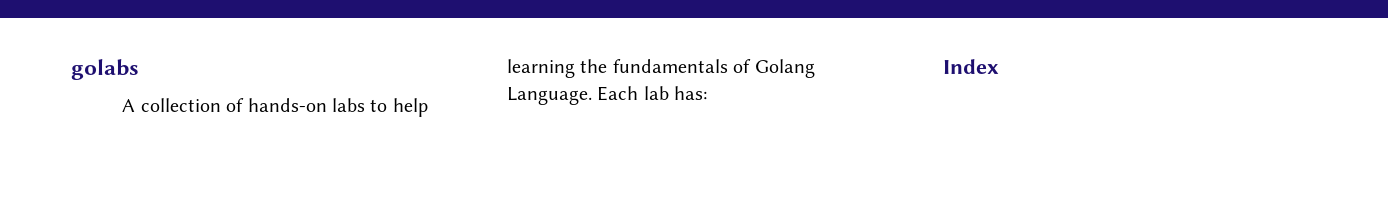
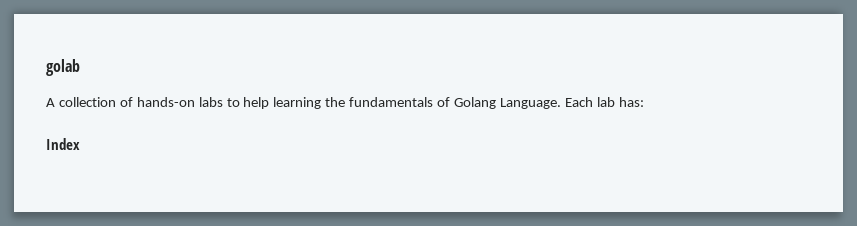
[71,59,139,80] golabs -> [46,59,80,76] golab

